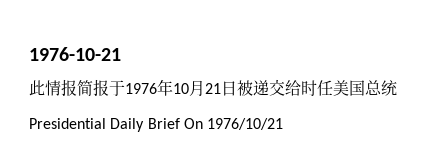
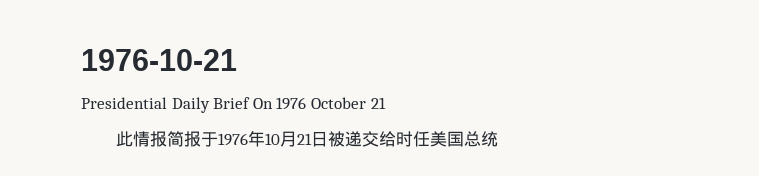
(121, 54) none -> [81,97,386,113] // Presidential Daily Brief On 1976 October 21
[29,118,284,132] // Presidential Daily Brief On 1976/10/21 -> (498, 139) none

